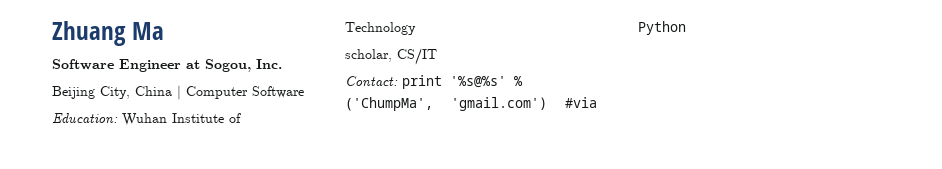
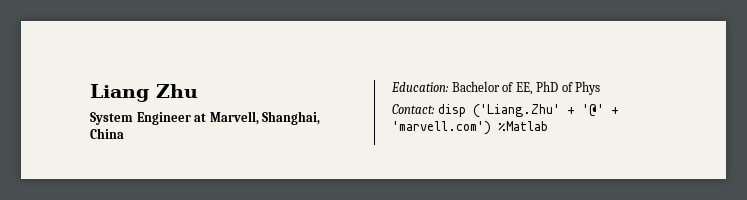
[52,21,164,46] [52,59,282,72] [52,85,304,100] [52,113,241,126] [345,22,416,35] [345,48,437,65] [345,75,523,89] [345,97,597,111] [638,21,686,35] Zhuang Ma // Software Engineer at Sogou, Inc. // Beijing City, China | Computer Software // Education: Wuhan Institute of Technology // scholar, CS/IT // Contact: print '%s@%s' % ('ChumpMa', 'gmail.com') #via Python -> [90,84,198,102] [90,111,321,125] [90,128,124,139] [391,81,601,95] [392,104,619,118] [392,121,548,135] Liang Zhu // System Engineer at Marvell, Shanghai, China // Education: Bachelor of EE, PhD of Phys // Contact: disp ('Liang.Zhu' + '@' + 'marvell.com') %Matlab

